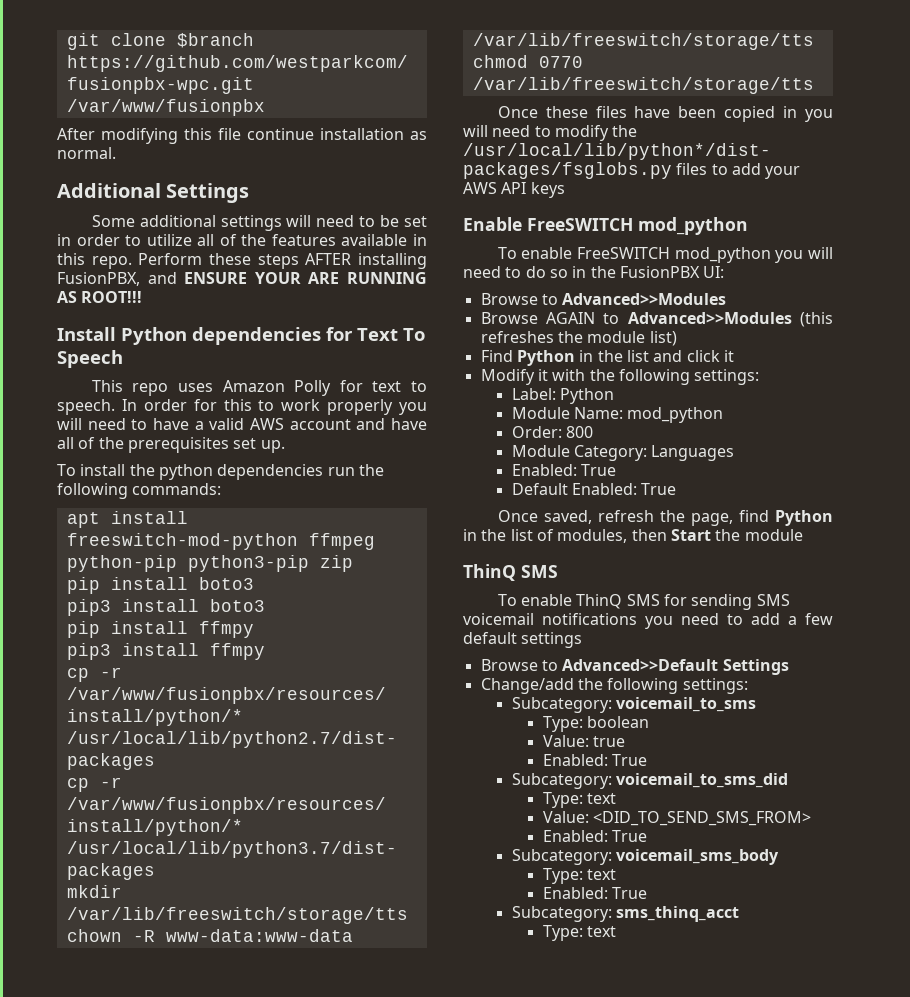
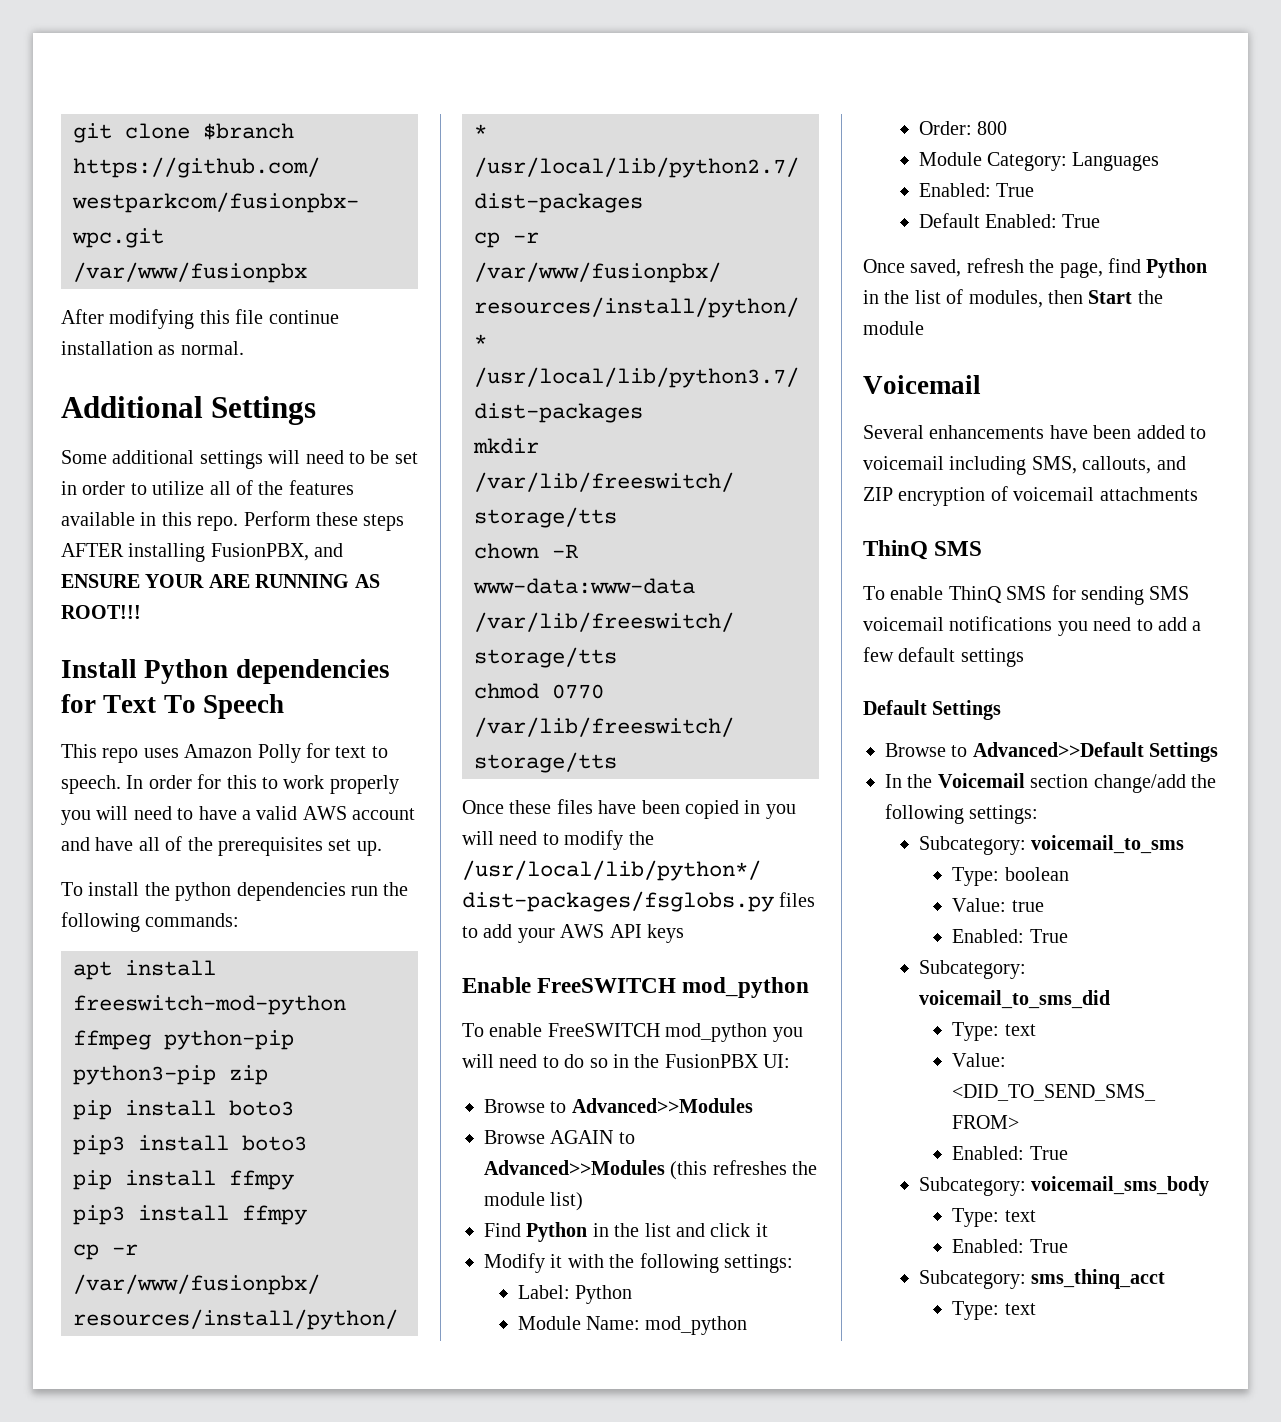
(803, 535) none -> [863,375,981,394] [863,425,1206,439] [863,456,1186,475] [863,486,1198,506] // Voicemail // Several enhancements have been added to voicemail including SMS, callouts, and ZIP encryption of voicemail attachments
(583, 640) none -> [863,700,1002,720] // Default Settings
[480,678,574,694] Change/add -> [885,773,1186,793] In the Voicemail section change/add

